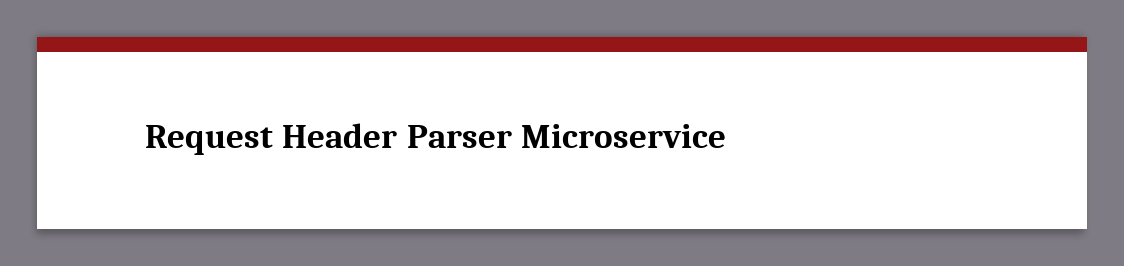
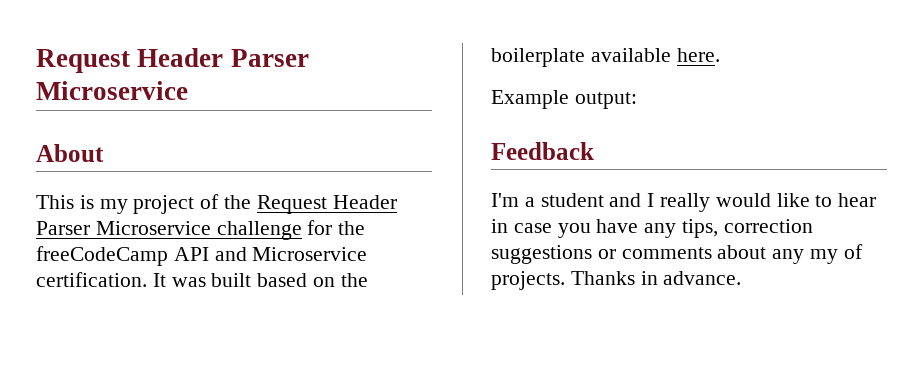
[145,123,726,155] Request Header Parser Microservice -> [36,48,309,73] [36,81,188,100] [36,144,104,162] [36,194,397,214] [36,220,366,240] [36,246,368,266] [36,272,368,287] [491,48,720,67] [491,90,637,109] [491,142,594,160] [491,193,877,212] [491,219,813,238] [491,244,863,264] [491,271,742,290] Request Header Parser Microservice // About // This is my project of the Request Header Parser Microservice challenge for the freeCodeCamp API and Microservice certification. It was built based on the boilerplate available here. // Example output: // Feedback // I'm a student and I really would like to hear in case you have any tips, correction suggestions or comments about any my of projects. Thanks in advance.

